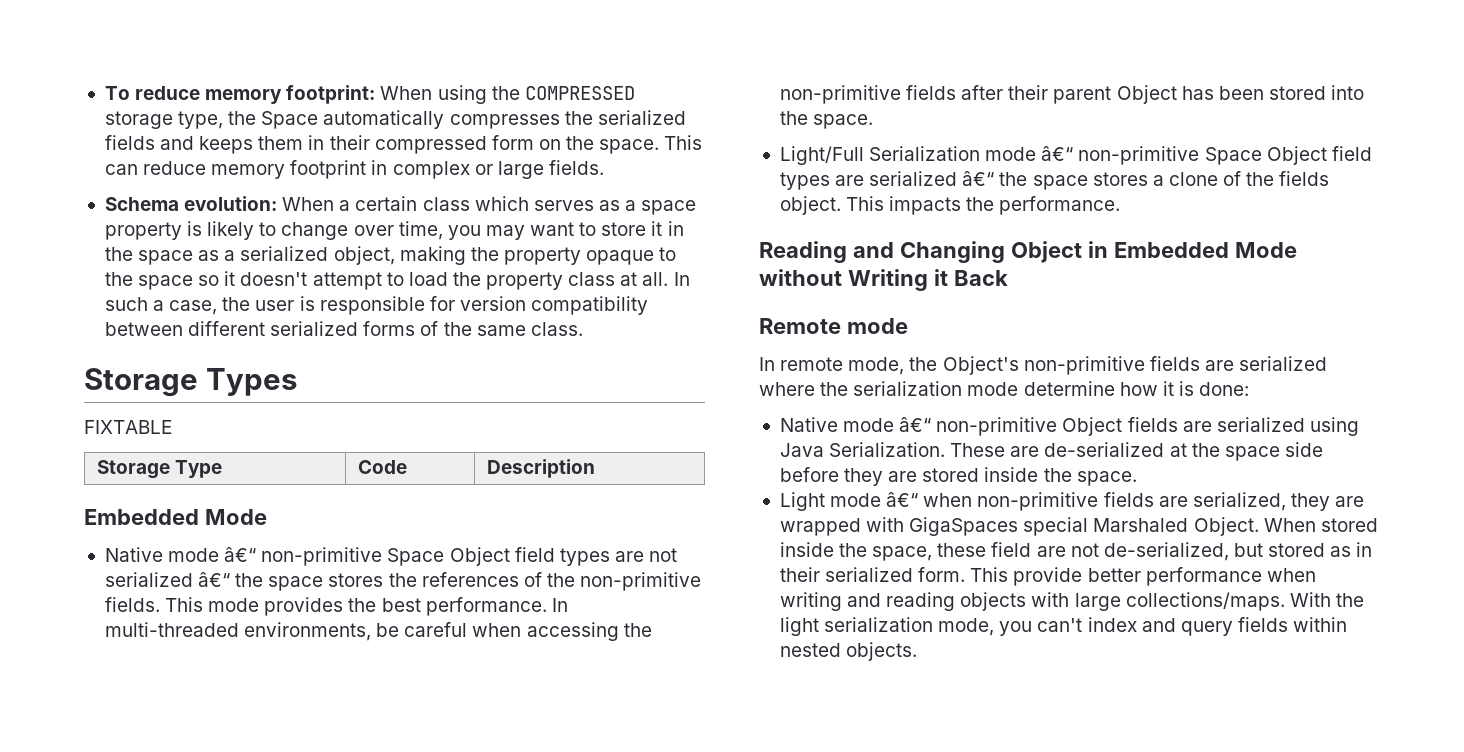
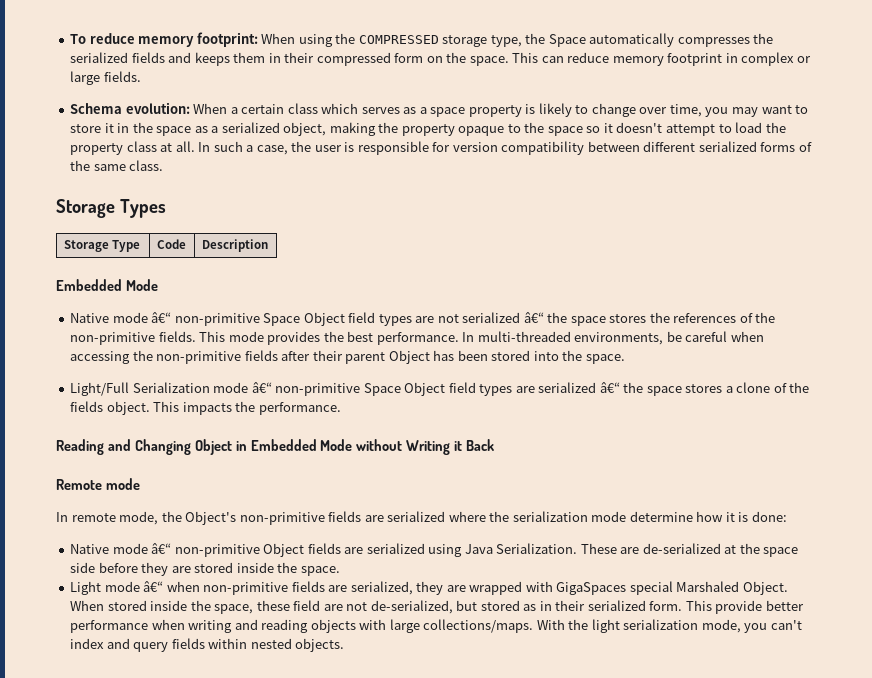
[84,420,172,434] // FIXTABLE -> (166, 208) none

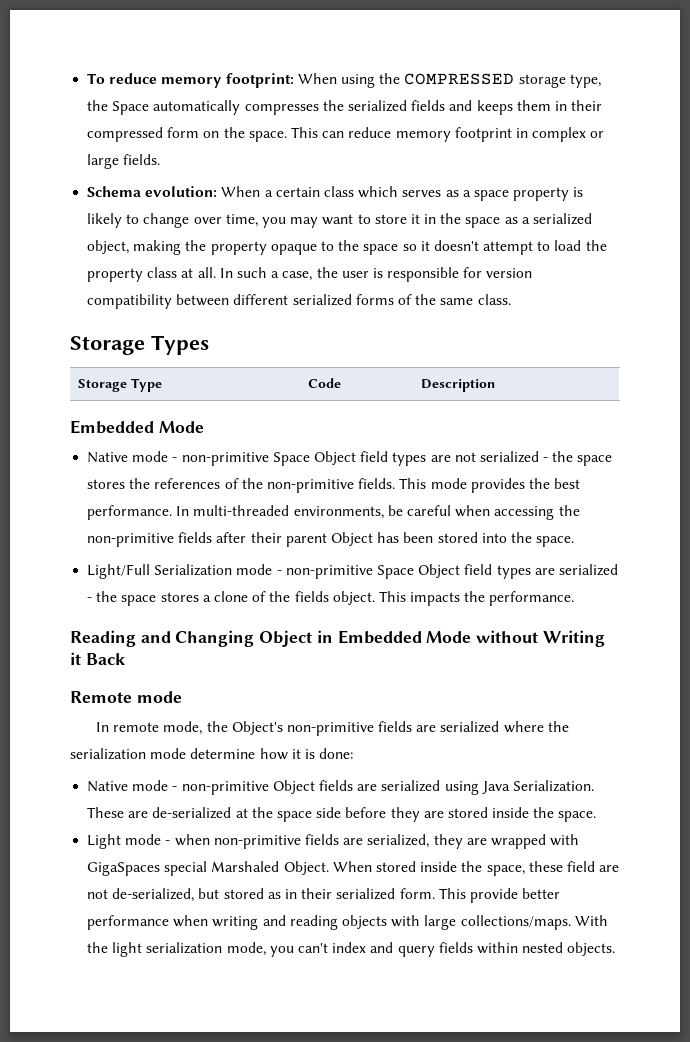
[151,312,172,323] â€“ -> [172,457,178,462] -
[523,312,544,323] â€“ -> [543,457,549,462] -
[251,382,272,393] â€“ -> [276,570,282,575] -
[599,382,620,393] â€“ -> [87,597,93,602] -
[151,543,172,554] â€“ -> [172,786,178,791] -
[143,581,164,592] â€“ -> [165,840,171,845] -

